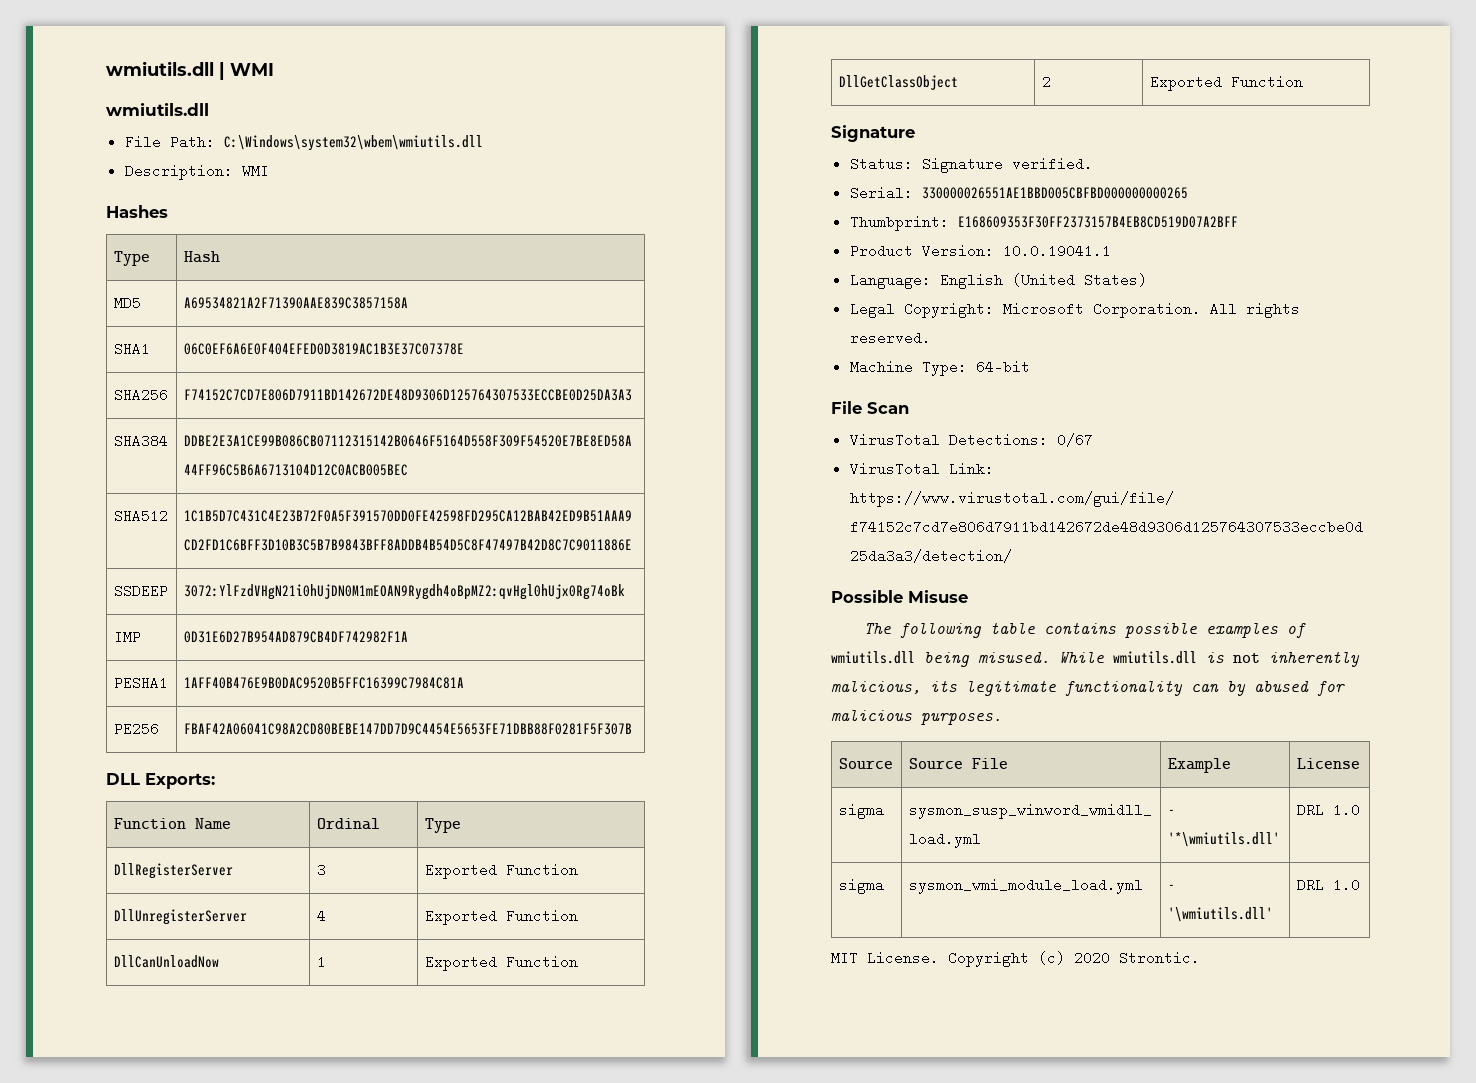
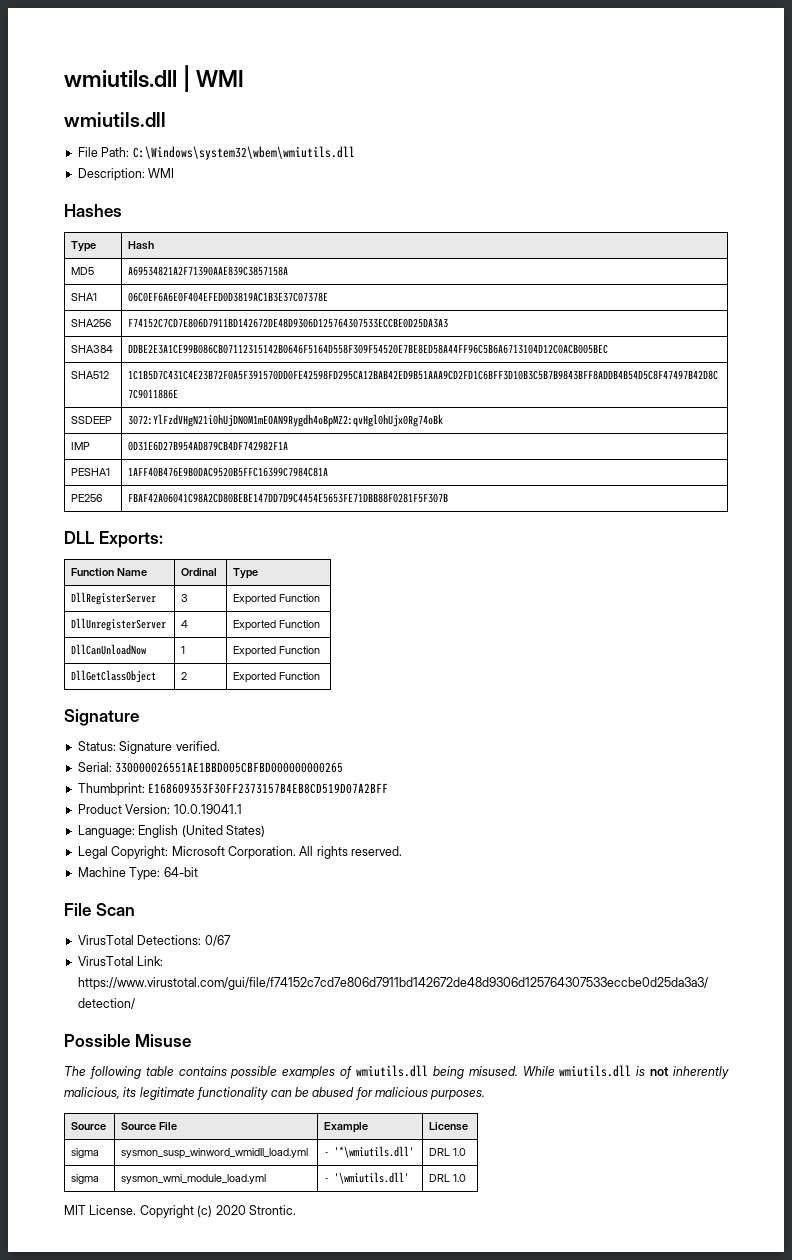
[1227,680,1246,696] by -> [294,1087,309,1097] be

